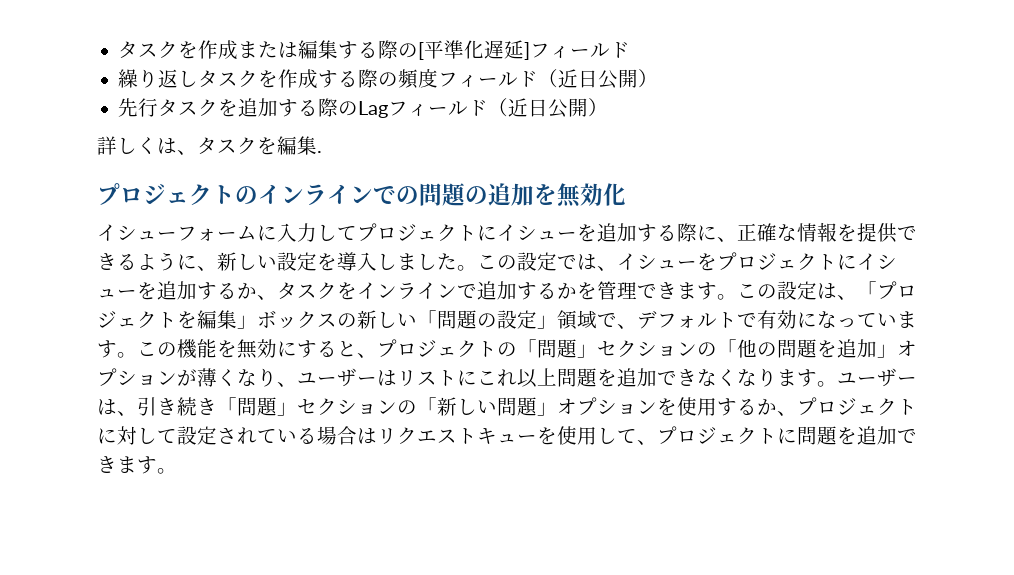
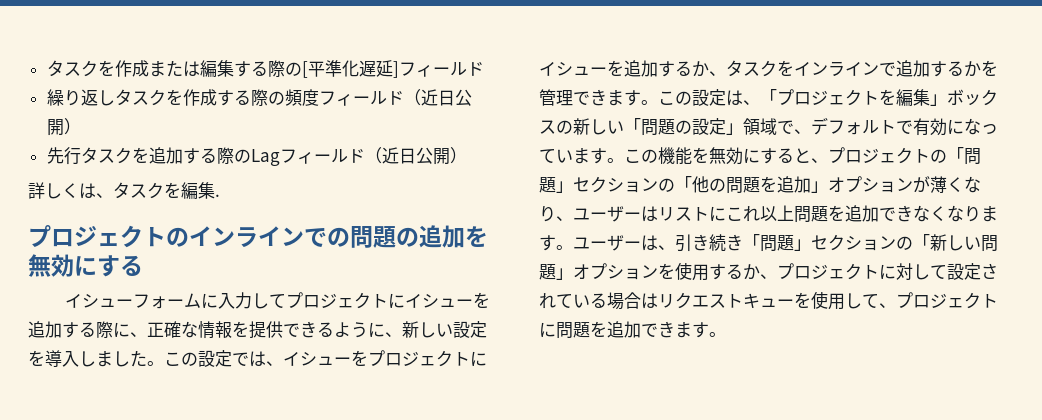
[603,183,626,206] 化 -> [74,255,143,277] にする

